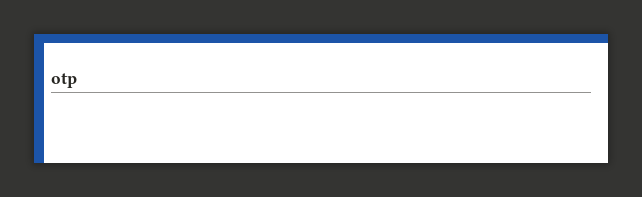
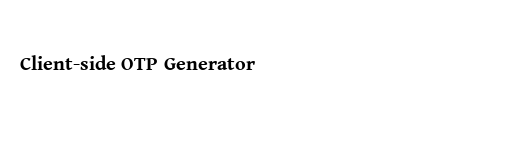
[51,73,77,88] otp -> [20,55,255,70] Client-side OTP Generator

